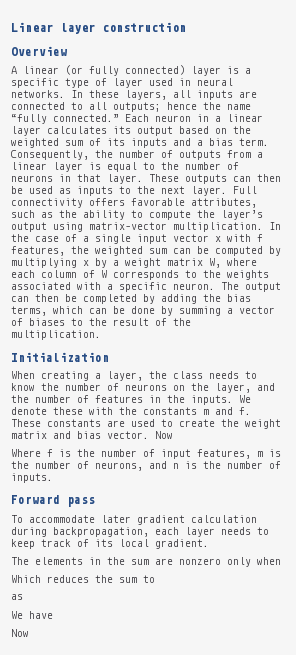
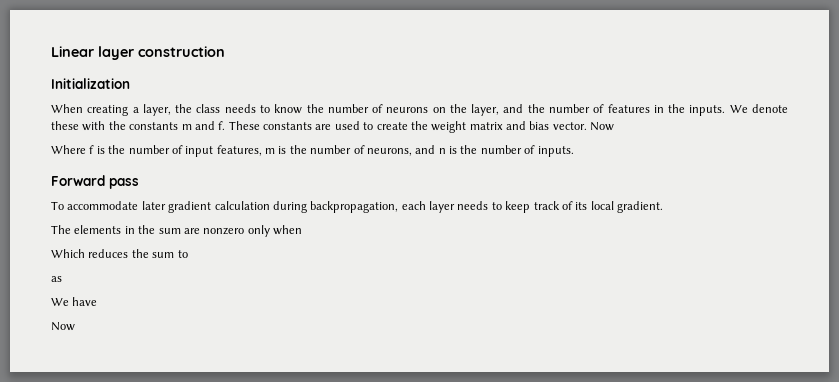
[11,46,67,56] [11,65,251,76] [11,78,233,88] [11,90,257,100] [11,102,251,112] [11,114,263,124] [11,126,251,136] [11,138,269,148] [11,150,263,160] [11,162,239,172] [11,174,281,184] [11,186,257,196] [11,198,257,208] [11,210,263,220] [11,222,281,232] [11,234,263,244] [11,246,281,256] [11,258,257,268] [11,270,269,280] [11,282,281,292] [11,294,251,304] [11,306,275,316] [11,318,191,326] [11,330,101,340] // Overview // A linear (or fully connected) layer is a specific type of layer used in neural networks. In these layers, all inputs are connected to all outputs; hence the name “fully connected.” Each neuron in a linear layer calculates its output based on the weighted sum of its inputs and a bias term. Consequently, the number of outputs from a linear layer is equal to the number of neurons in that layer. These outputs can then be used as inputs to the next layer. Full connectivity offers favorable attributes, such as the ability to compute the layer’s output using matrix–vector multiplication. In the case of a single input vector x with f features, the weighted sum can be computed by multiplying x by a weight matrix W, where each column of W corresponds to the weights associated with a specific neuron. The output can then be completed by adding the bias terms, which can be done by summing a vector of biases to the result of the multiplication. -> (225, 51) none

